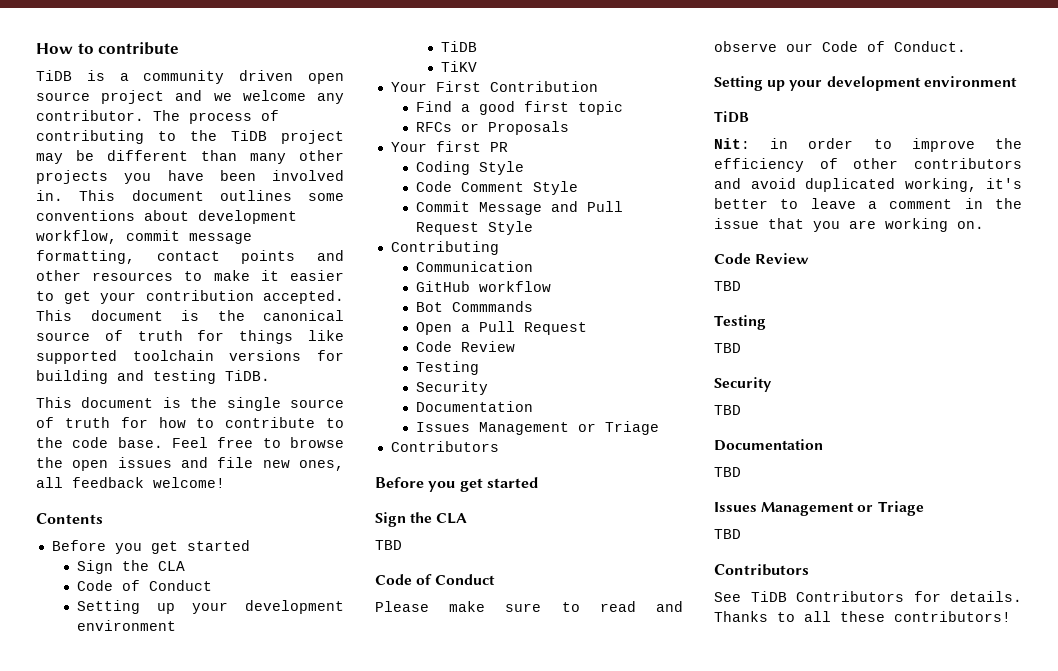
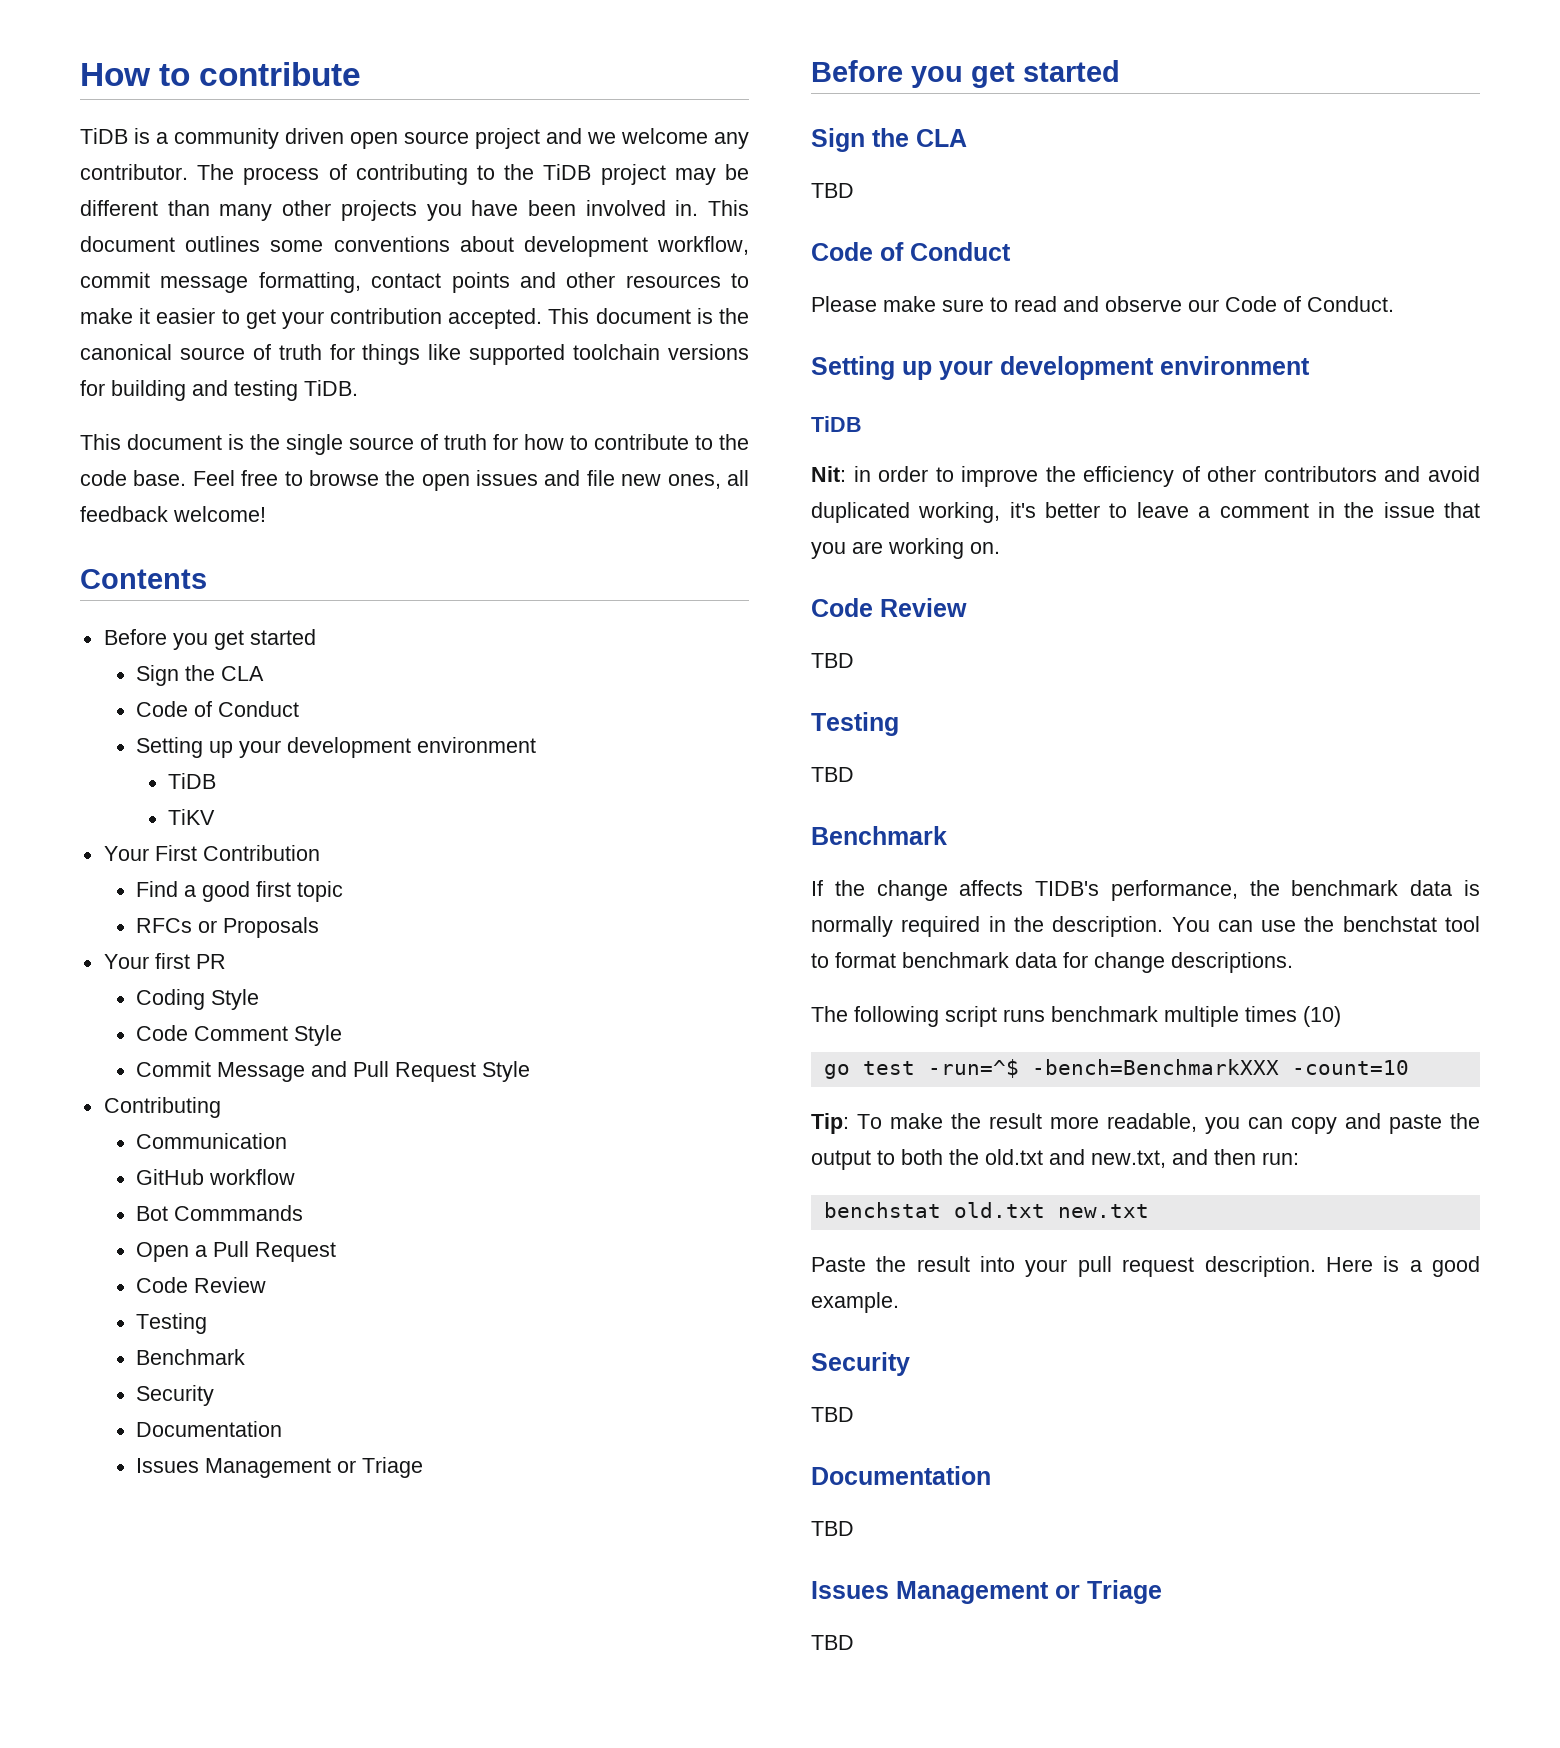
(479, 368) none -> [135,1349,245,1365] // Benchmark
[390,441,499,452] // Contributors -> (423, 1467) none
(741, 348) none -> [811,826,947,845] [811,880,1480,901] [811,916,1480,937] [811,952,1293,973] [811,1006,1341,1027] [823,1059,1409,1079] [811,1113,1480,1134] [811,1149,1299,1170] [823,1202,1149,1218] [811,1256,1480,1277] [811,1292,899,1313] // Benchmark // If the change affects TIDB's performance, the benchmark data is normally required in the description. You can use the benchstat tool to format benchmark data for change descriptions. // The following script runs benchmark multiple times (10) // go test -run=^$ -bench=BenchmarkXXX -count=10 // Tip: To make the result more readable, you can copy and paste the output to both the old.txt and new.txt, and then run: // benchstat old.txt new.txt // Paste the result into your pull request description. Here is a good example.
[714,564,809,576] [714,591,1022,602] [714,611,1011,622] // Contributors // See TiDB Contributors for details. Thanks to all these contributors! -> (854, 1642) none

